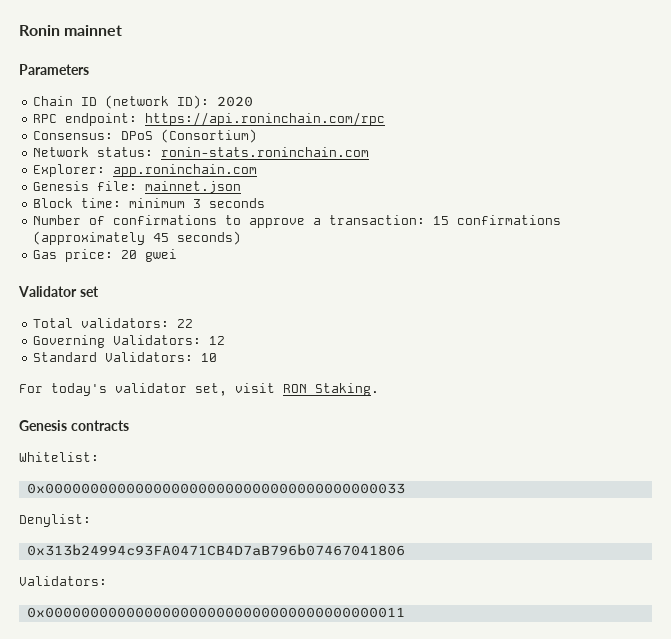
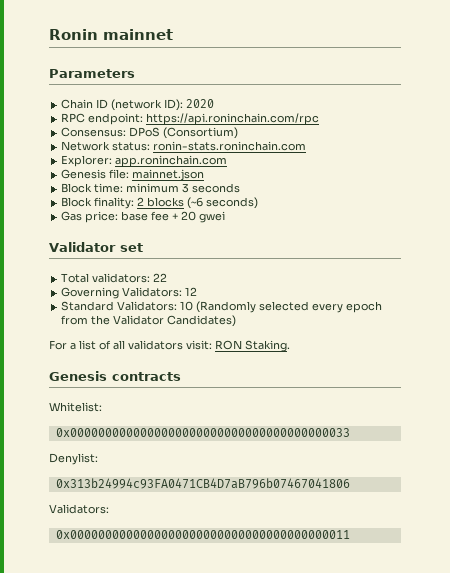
[33,215,562,228] [33,231,170,245] Number of confirmations to approve a transaction: 15 confirmations (approximately 45 -> [61,197,204,209] Block finality: 2 blocks (~6
(114, 255) none -> [121,211,179,221] base fee +
[19,383,275,396] // For today's validator set, visit -> [196,301,383,313] [61,315,237,327] [49,340,212,350] (Randomly selected every epoch from the Validator Candidates) // For a list of all validators visit:

